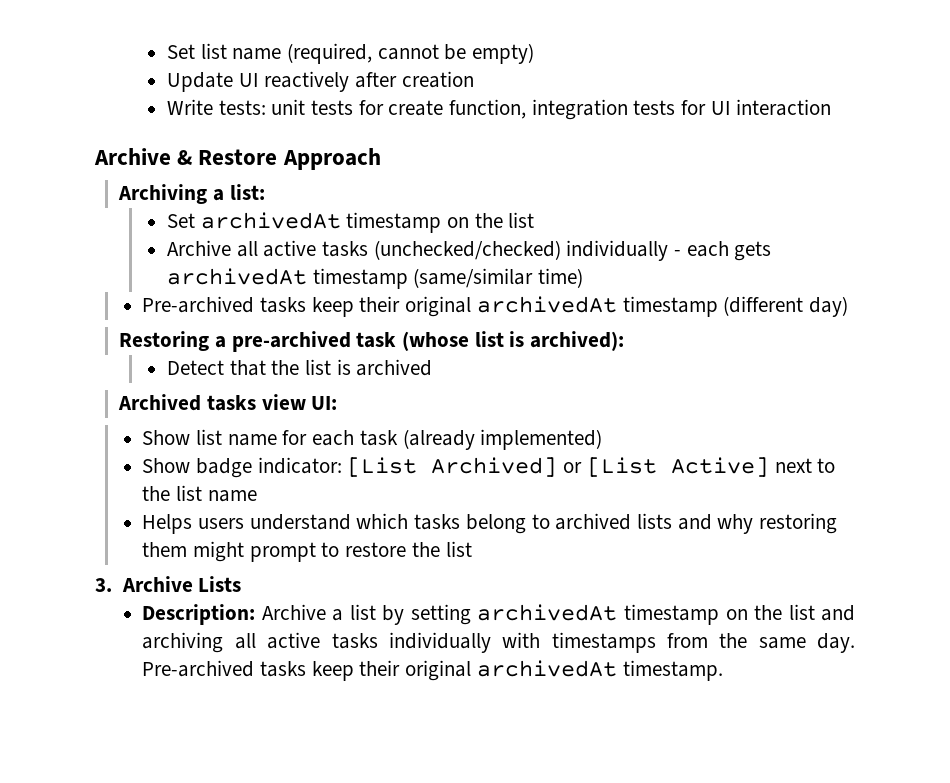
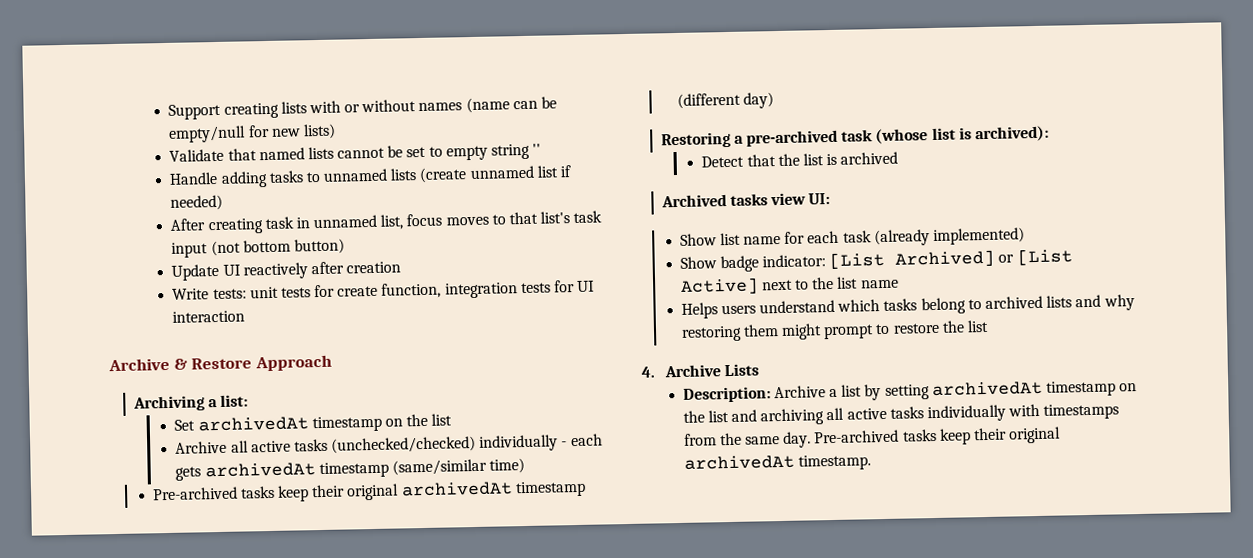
[166,43,534,64] Set list name (required, cannot be empty) -> [168,96,557,120] [168,123,336,143] [169,143,542,162] [169,165,571,188] [170,194,224,211] [170,210,603,235] [171,238,345,258] Support creating lists with or without names (name can be empty/null for new lists) // Validate that named lists cannot be set to empty string '' // Handle adding tasks to unnamed lists (create unnamed list if needed) // After creating task in unnamed list, focus moves to that list's task input (not bottom button)
[95,578,112,592] 3. -> [641,366,655,378] 4.

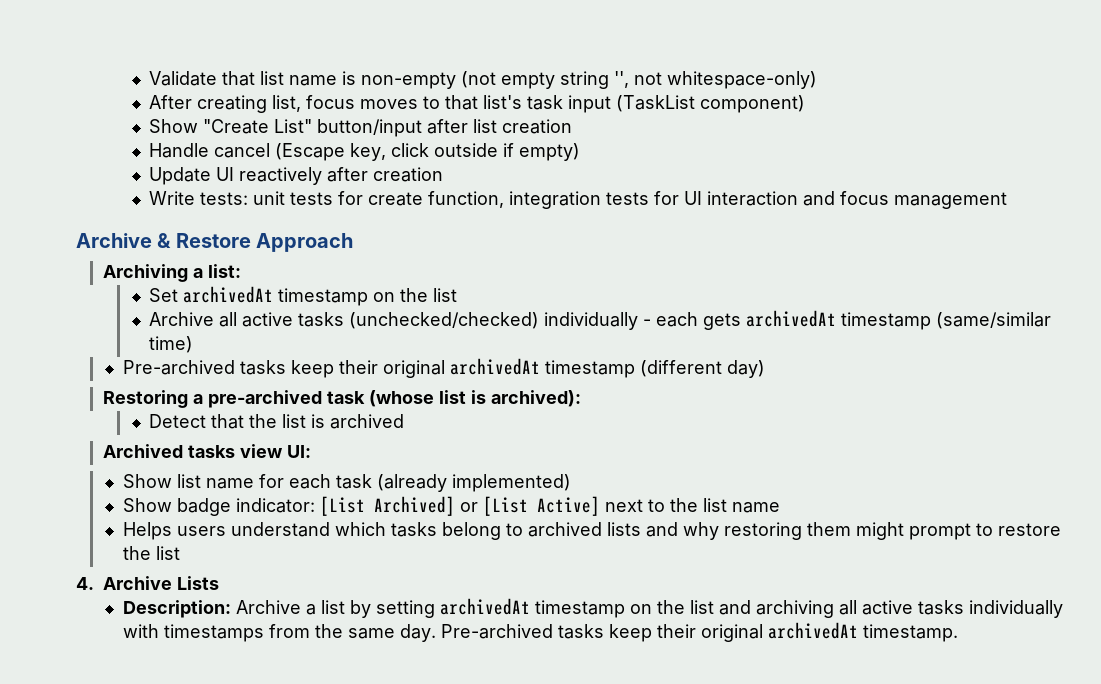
[168,96,557,120] [168,123,336,143] [169,143,542,162] [169,165,571,188] [170,194,224,211] Support creating lists with or without names (name can be empty/null for new lists) // Validate that named lists cannot be set to empty string '' // Handle adding tasks to unnamed lists (create unnamed list if needed) -> [149,71,818,89] Validate that list name is non-empty (not empty string '', not whitespace-only)
[264,214,378,230] task in unnamed -> (268, 104) none
[210,238,345,257] (not bottom button) -> [616,95,806,113] [149,119,573,137] [149,143,581,161] (TaskList component) // Show "Create List" button/input after list creation // Handle cancel (Escape key, click outside if empty)
(246, 316) none -> [803,191,1008,209] and focus management

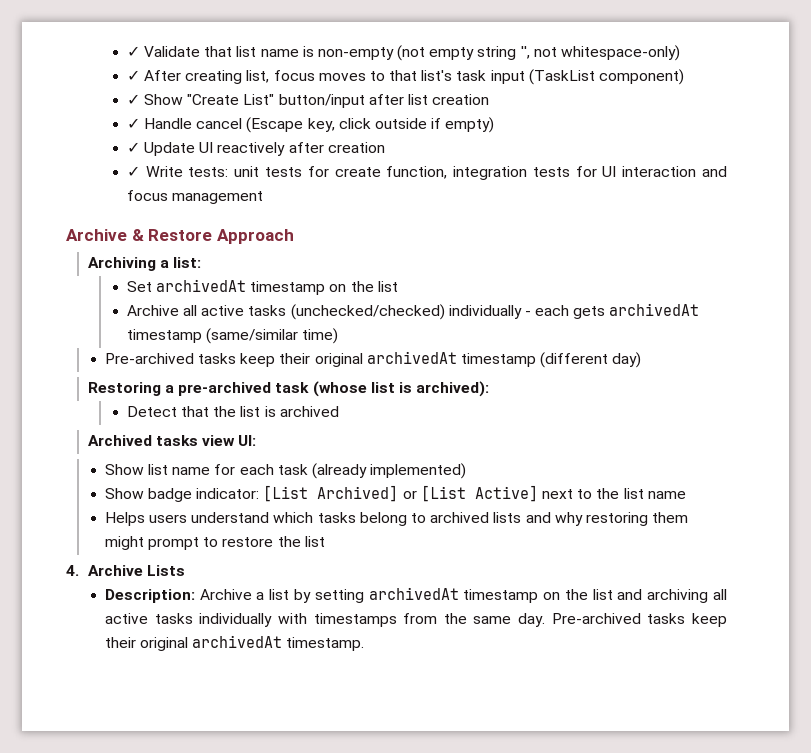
(149, 78) none -> [126,46,140,57] ✓
(818, 80) none -> [126,70,140,81] ✓
(806, 104) none -> [126,94,140,105] ✓
(573, 126) none -> [126,118,140,129] ✓
(581, 152) none -> [126,142,140,153] ✓
(444, 174) none -> [126,166,140,177] ✓

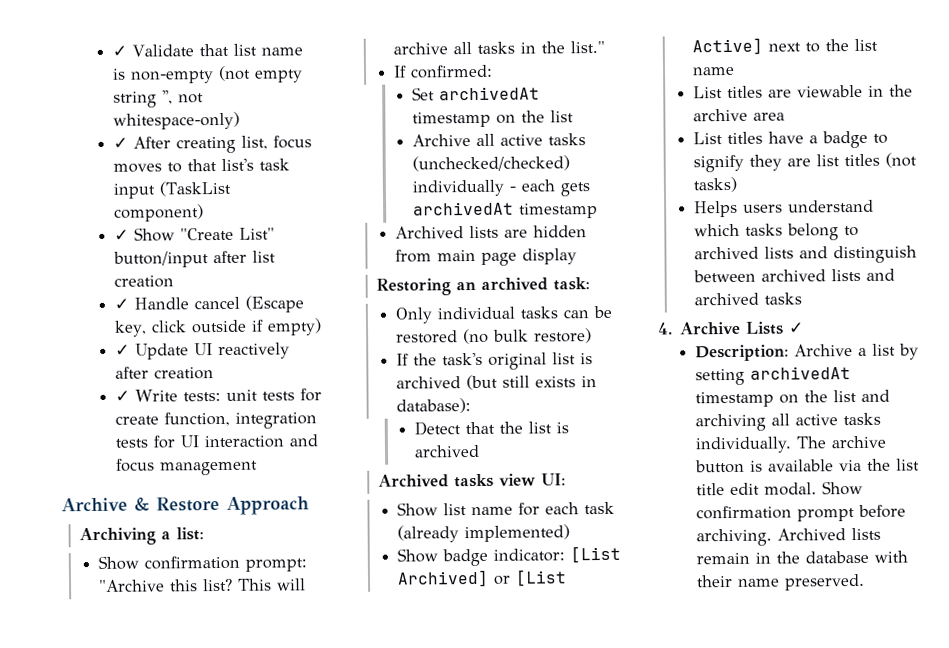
(202, 262) none -> [97,555,307,572] [97,578,306,592] [392,40,605,55] [392,64,493,79] // Show confirmation prompt: "Archive this list? This will archive all tasks in the list." // If confirmed:
[205,328,339,344] [104,351,642,368] [87,381,490,397] (same/similar time) // Pre-archived tasks keep their original archivedAt timestamp (different day) // Restoring a pre-archived task (whose list is archived): -> [394,225,587,239] [394,248,577,266] [376,277,591,296] [394,305,612,324] [395,328,592,345] [395,352,593,370] [395,374,597,391] [395,398,471,414] // Archived lists are hidden from main page display // Restoring an archived task: // Only individual tasks can be restored (no bulk restore) // If the task's original list is archived (but still exists in database):
(686, 495) none -> [692,84,913,99] [692,108,785,122] [692,130,888,149] [692,152,917,173] [692,176,737,193] // List titles are viewable in the archive area // List titles have a badge to signify they are list titles (not tasks)
[554,512,689,526] [104,536,325,550] why restoring them might prompt to restore the list -> [832,245,917,264] [692,268,895,283] [693,292,802,306] distinguish between archived lists and archived tasks
(186, 570) none -> [788,322,805,334] ✓
[199,613,727,627] [104,635,365,651] individually with timestamps from the same day. Pre-archived tasks keep their original archivedAt timestamp. -> [694,435,887,454] [694,458,920,474] [695,480,863,496] [695,504,906,522] [695,527,881,547] [695,550,908,565] [695,573,865,591] individually. The archive button is available via the list title edit modal. Show confirmation prompt before archiving. Archived lists remain in the database with their name preserved.

